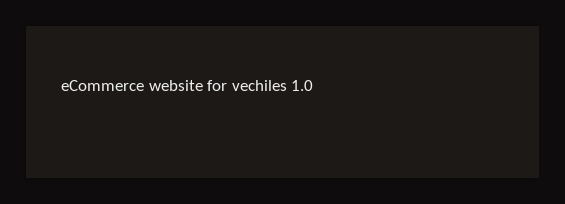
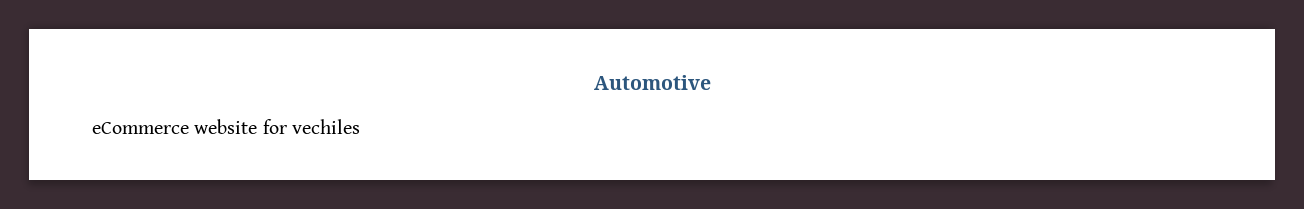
(61, 85) none -> [593,75,711,90] Automotive //
[291,80,314,91] 1.0 -> (360, 126) none

